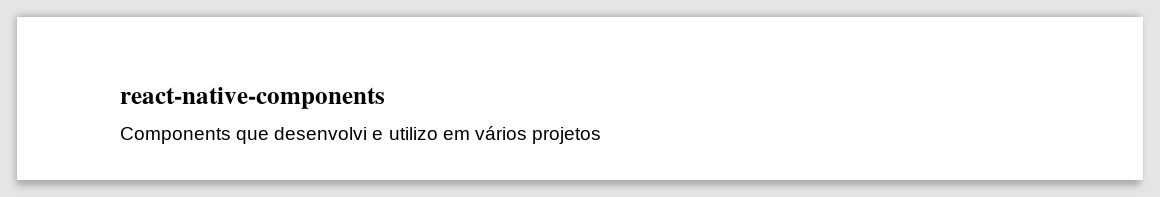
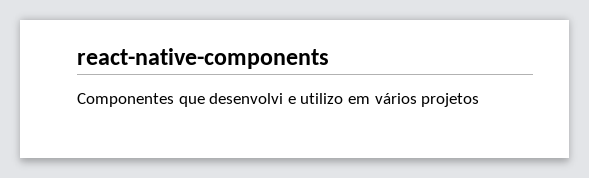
[120,127,231,144] Components -> [77,93,174,107] Componentes

